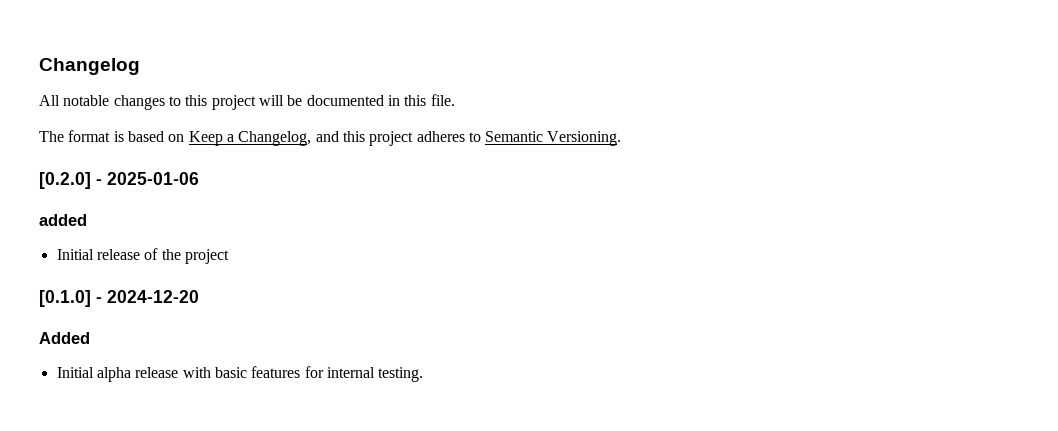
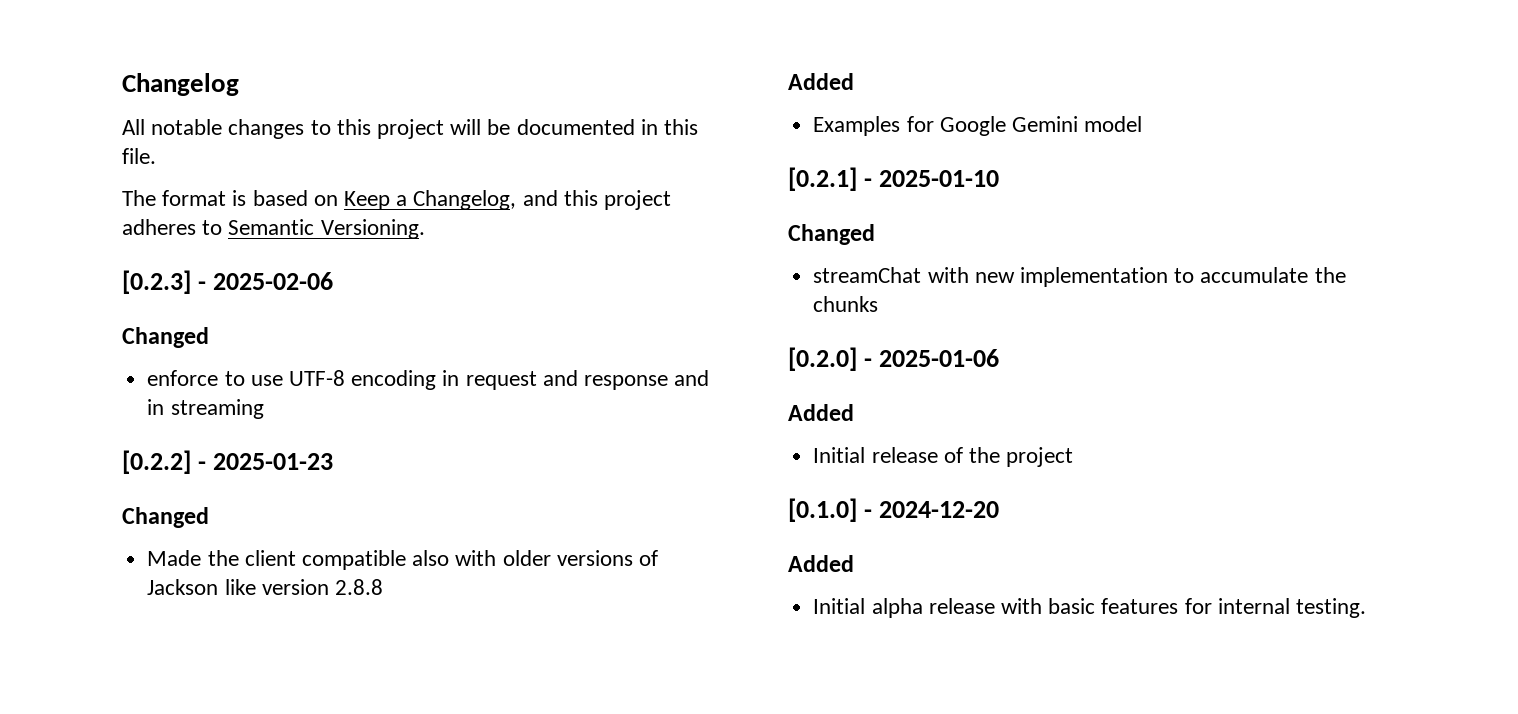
(622, 138) none -> [122,270,333,294] [122,327,209,348] [147,370,710,390] [147,399,264,419] [122,450,333,474] [122,507,209,528] [147,550,658,570] [147,579,383,595] [788,73,854,90] [813,116,1143,136] [788,167,999,191] [788,224,875,245] [813,267,1346,287] [813,296,879,312] // [0.2.3] - 2025-02-06 // Changed // enforce to use UTF-8 encoding in request and response and in streaming // [0.2.2] - 2025-01-23 // Changed // Made the client compatible also with older versions of Jackson like version 2.8.8 // Added // Examples for Google Gemini model // [0.2.1] - 2025-01-10 // Changed // streamChat with new implementation to accumulate the chunks
[39,214,87,226] added -> [788,404,854,421] Added

